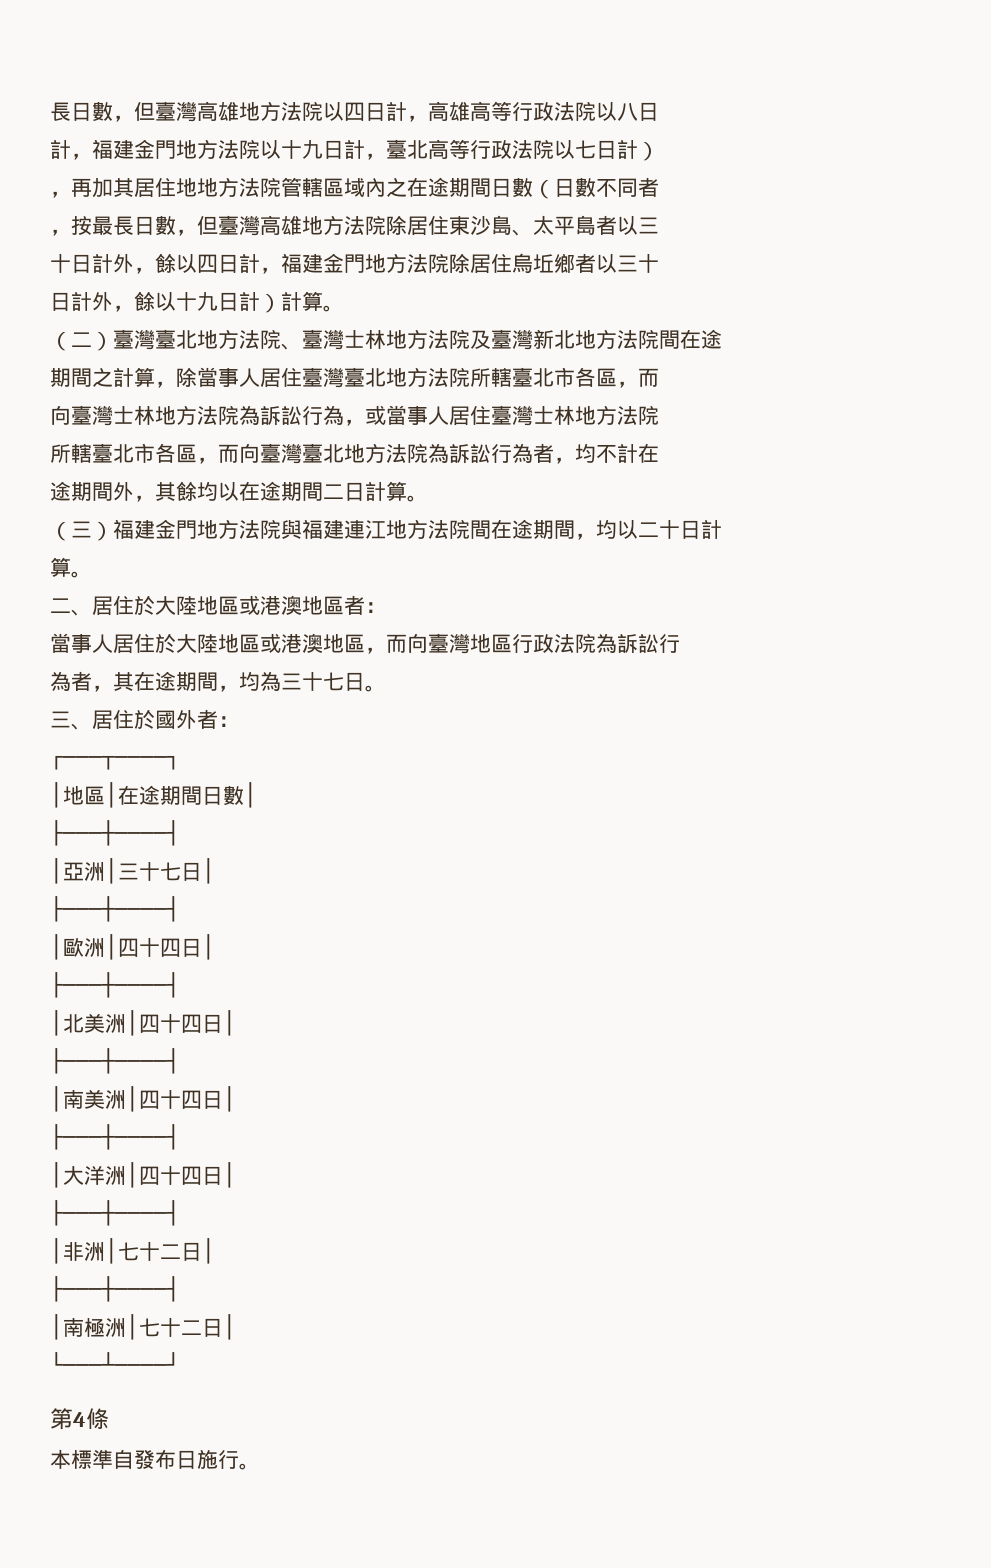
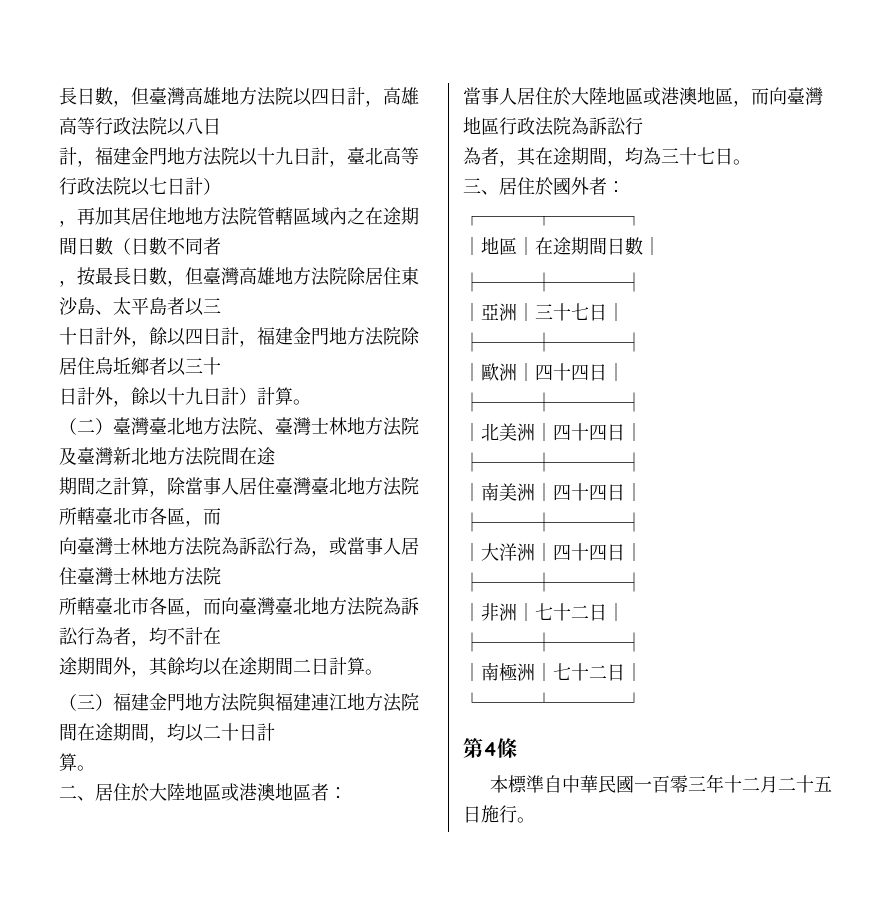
[134,1449,176,1470] 發布 -> [561,774,832,793] 中華民國一百零三年十二月二十五

